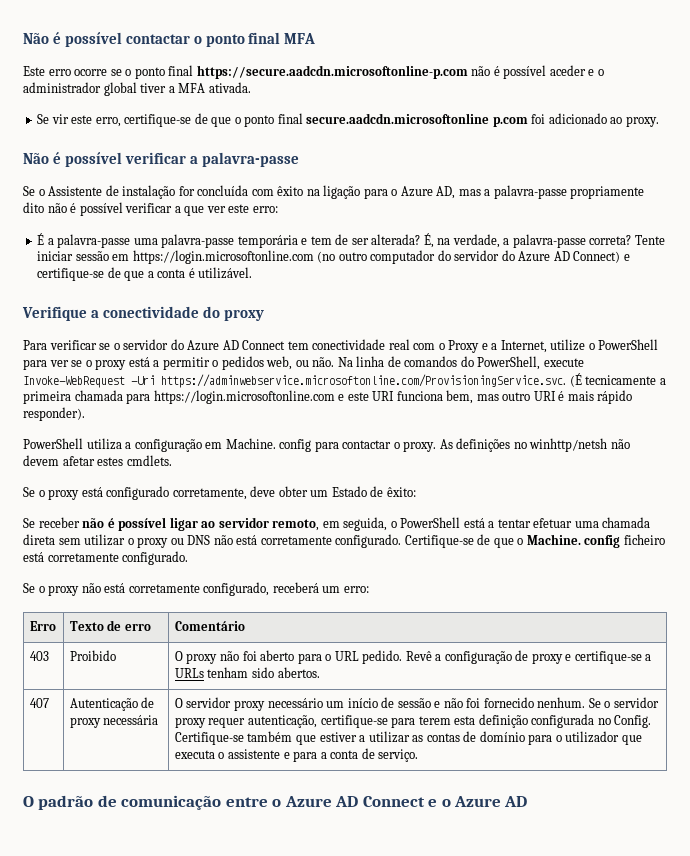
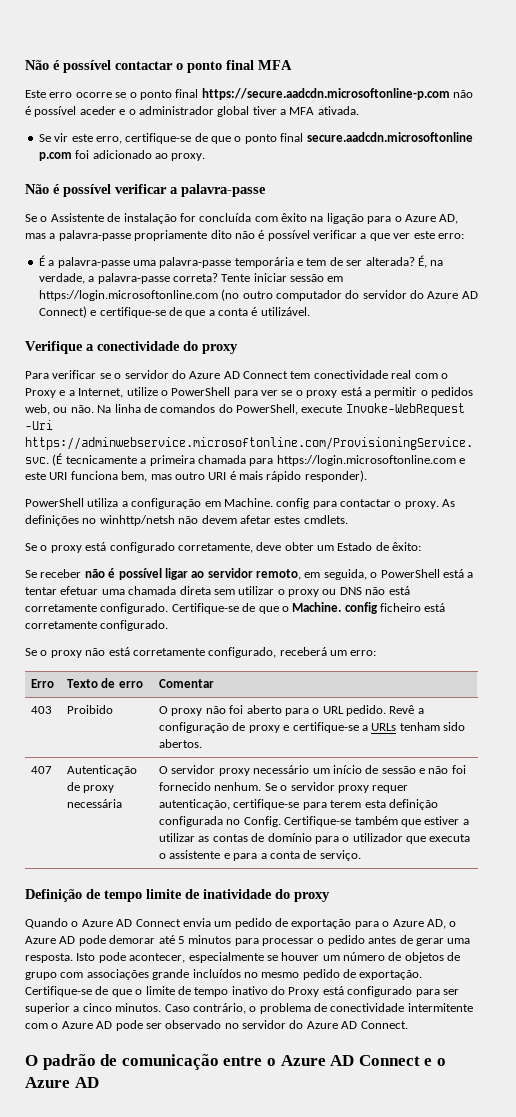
[174,621,245,631] Comentário -> [159,679,215,688] Comentar
(419, 755) none -> [25,889,330,902] [25,918,457,929] [25,935,471,946] [25,952,461,963] [25,969,423,980] [25,986,459,997] [25,1003,473,1014] [25,1020,408,1031] // Definição de tempo limite de inatividade do proxy // Quando o Azure AD Connect envia um pedido de exportação para o Azure AD, o Azure AD pode demorar até 5 minutos para processar o pedido antes de gerar uma resposta. Isto pode acontecer, especialmente se houver um número de objetos de grupo com associações grande incluídos no mesmo pedido de exportação. Certifique-se de que o limite de tempo inativo do Proxy está configurado para ser superior a cinco minutos. Caso contrário, o problema de conectividade intermitente com o Azure AD pode ser observado no servidor do Azure AD Connect.

